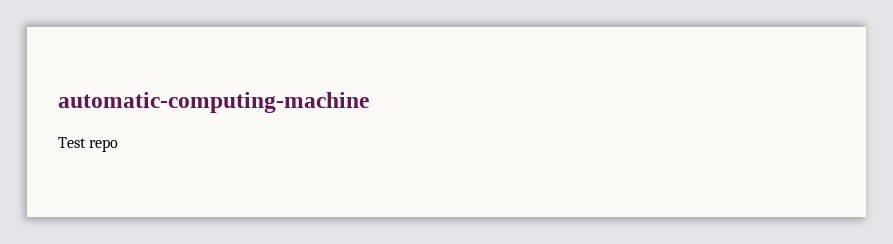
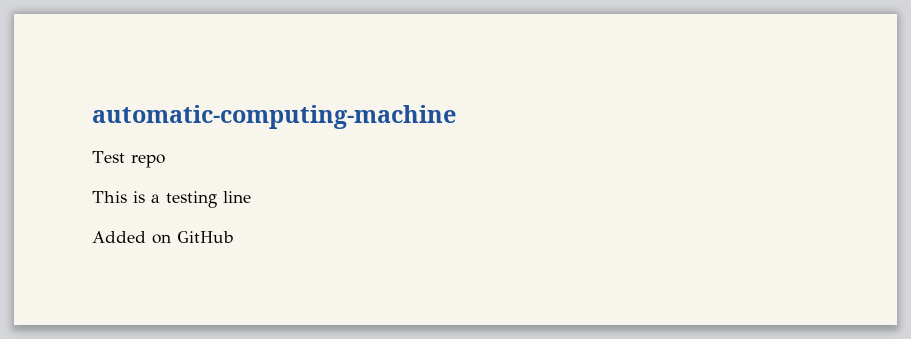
(119, 145) none -> [92,191,251,208] [92,231,234,244] // This is a testing line // Added on GitHub

